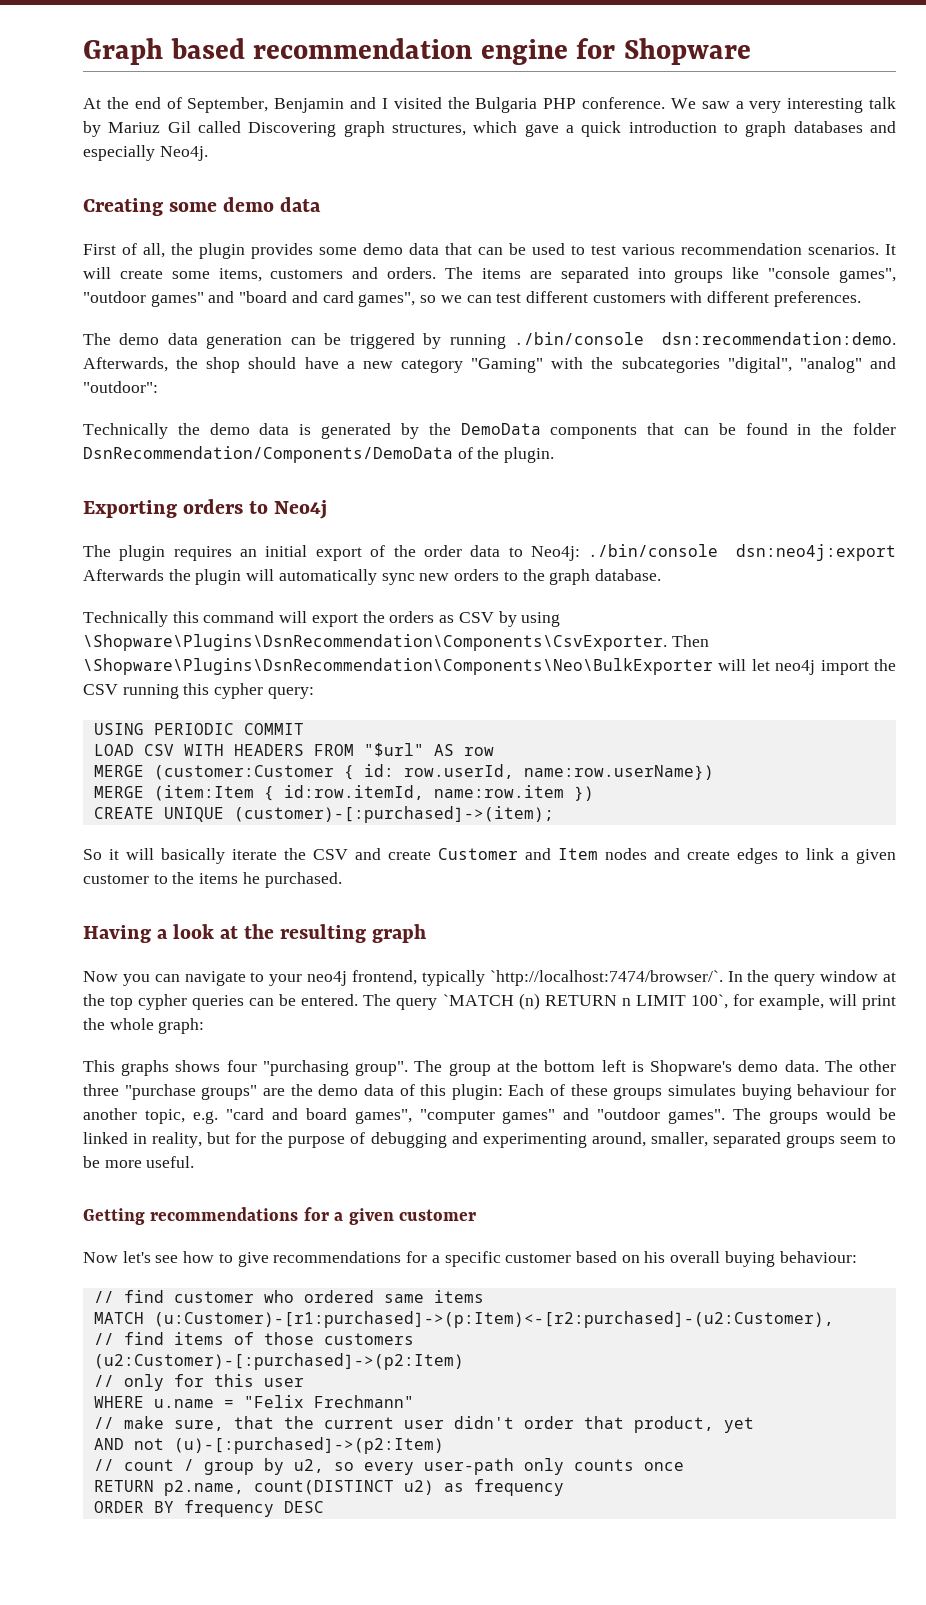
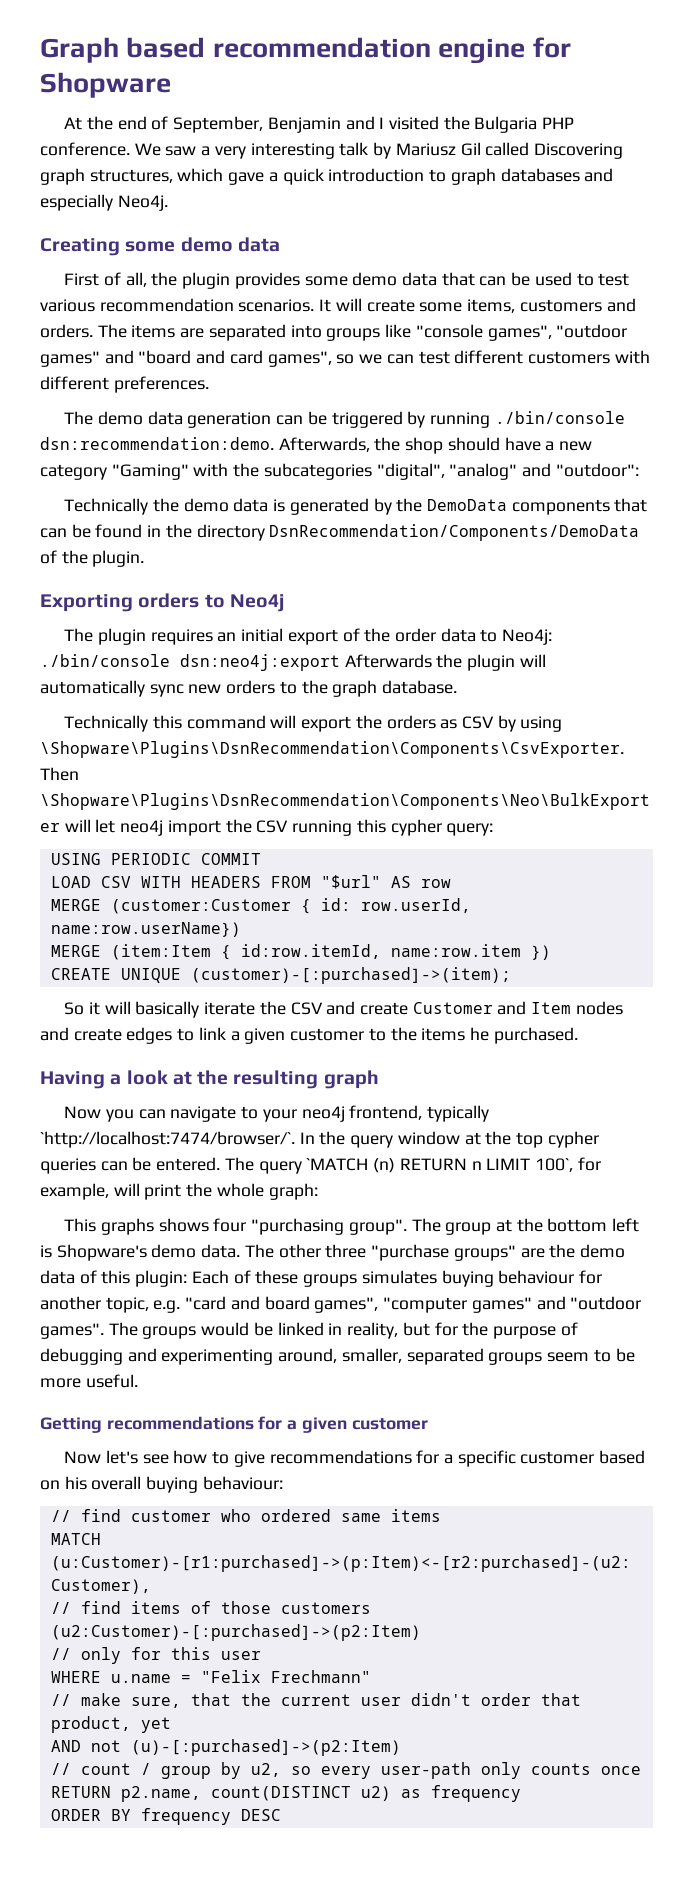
[108,122,161,133] Mariuz -> [395,143,456,156] Mariusz
[853,423,896,435] folder -> [196,524,265,541] directory

